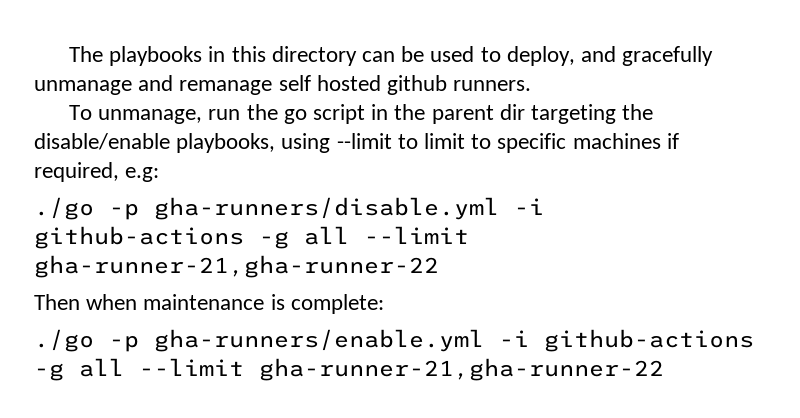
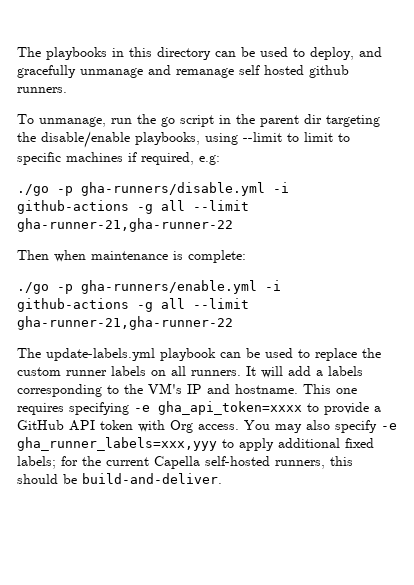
(664, 369) none -> [17,348,381,361] [17,366,363,378] [17,383,357,397] [17,401,381,415] [17,420,397,433] [17,437,374,451] [17,456,353,469] [17,473,222,484] // The update-labels.yml playbook can be used to replace the custom runner labels on all runners. It will add a labels corresponding to the VM's IP and hostname. This one requires specifying -e gha_api_token=xxxx to provide a GitHub API token with Org access. You may also specify -e gha_runner_labels=xxx,yyy to apply additional fixed labels; for the current Capella self-hosted runners, this should be build-and-deliver.

